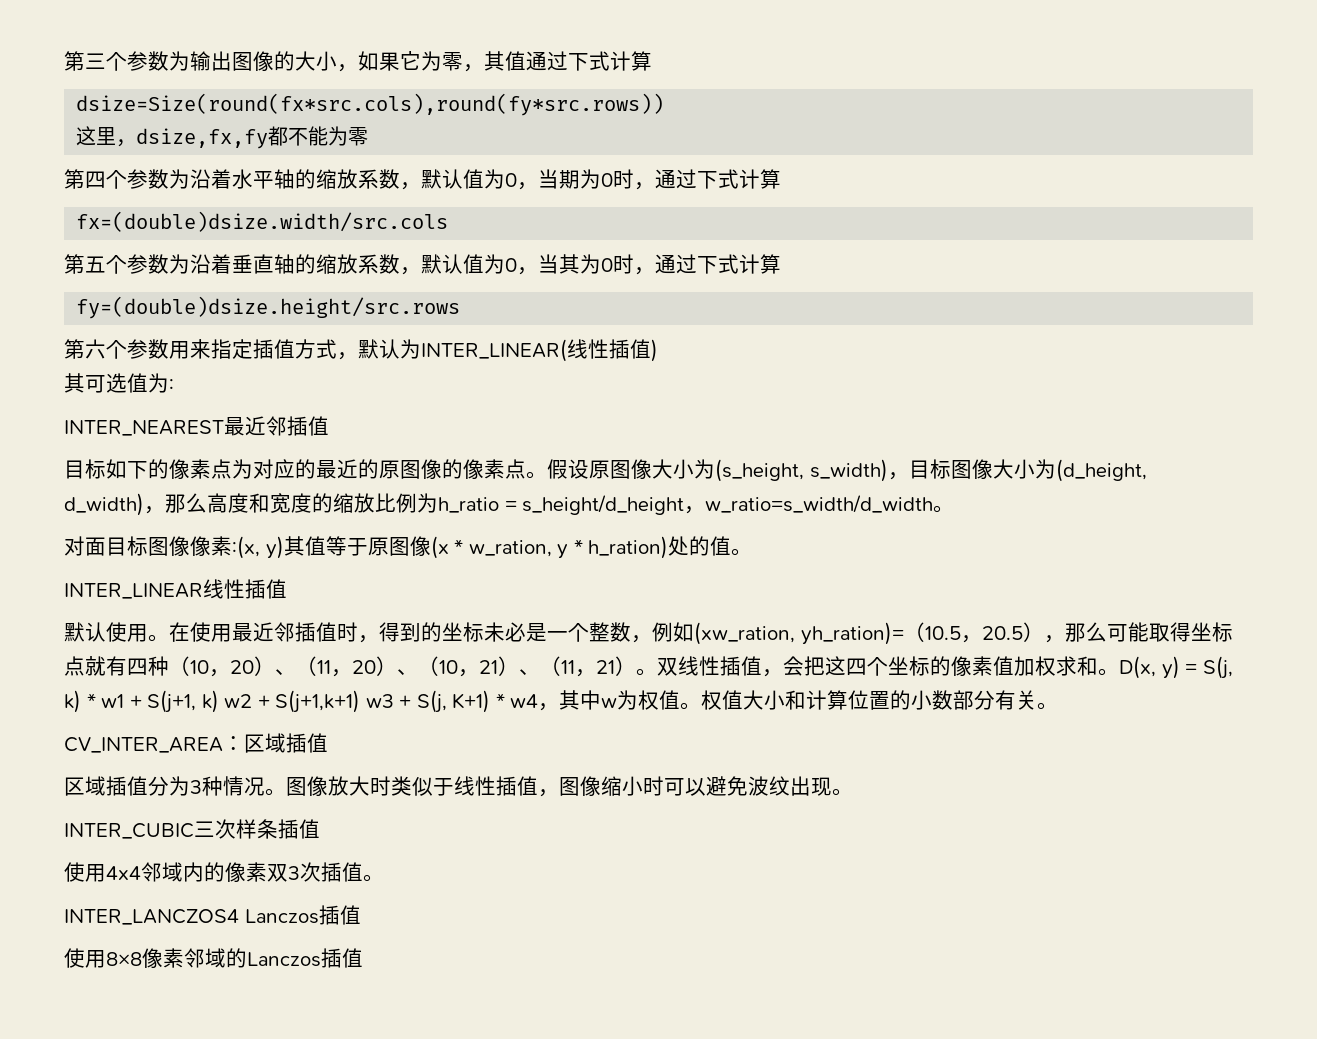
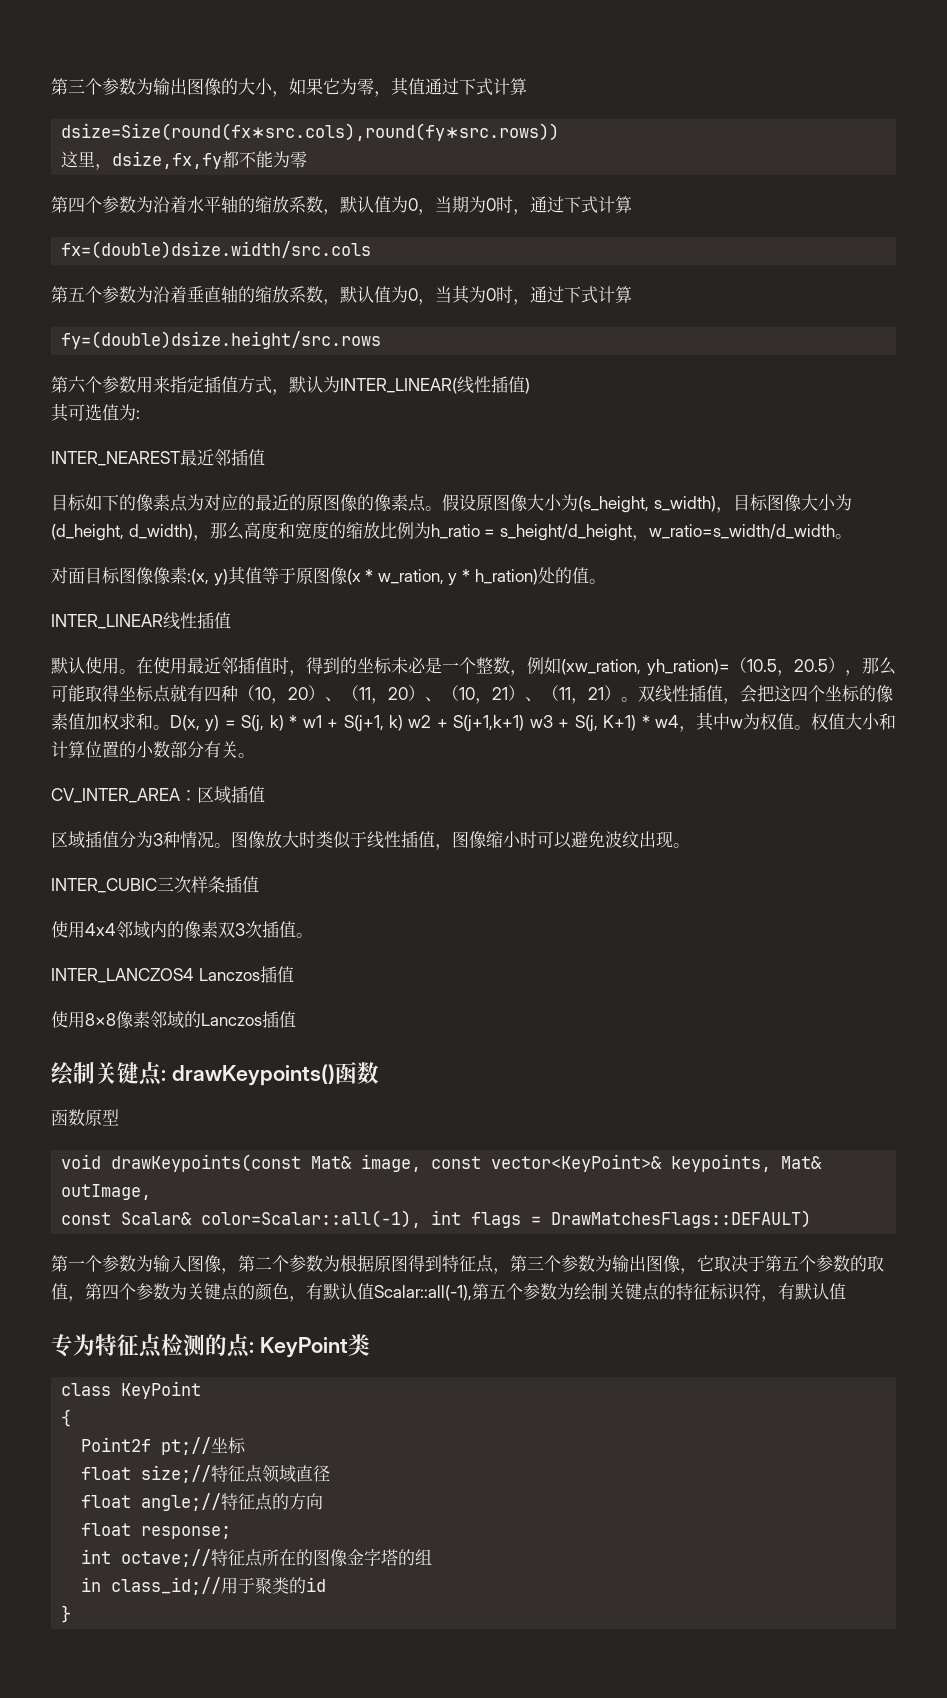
(363, 958) none -> [51,1062,379,1086] [51,1109,119,1126] [61,1154,823,1172] [61,1184,152,1200] [61,1210,812,1228] [51,1255,884,1274] [51,1283,846,1302] [51,1334,370,1358] [61,1381,202,1399] [61,1409,72,1427] [81,1437,247,1455] [81,1465,331,1483] [81,1493,324,1511] [81,1523,232,1539] [81,1549,433,1567] [81,1577,327,1595] [61,1605,72,1623] // 绘制关键点: drawKeypoints()函数 // 函数原型 // void drawKeypoints(const Mat& image, const vector<KeyPoint>& keypoints, Mat& outImage, // const Scalar& color=Scalar::all(-1), int flags = DrawMatchesFlags::DEFAULT) // 第一个参数为输入图像，第二个参数为根据原图得到特征点，第三个参数为输出图像，它取决于第五个参数的取值，第四个参数为关键点的颜色，有默认值Scalar::all(-1),第五个参数为绘制关键点的特征标识符，有默认值 // 专为特征点检测的点: KeyPoint类 // class KeyPoint // { // Point2f pt;//坐标 // float size;//特征点领域直径 // float angle;//特征点的方向 // float response; // int octave;//特征点所在的图像金字塔的组 // in class_id;//用于聚类的id // }

